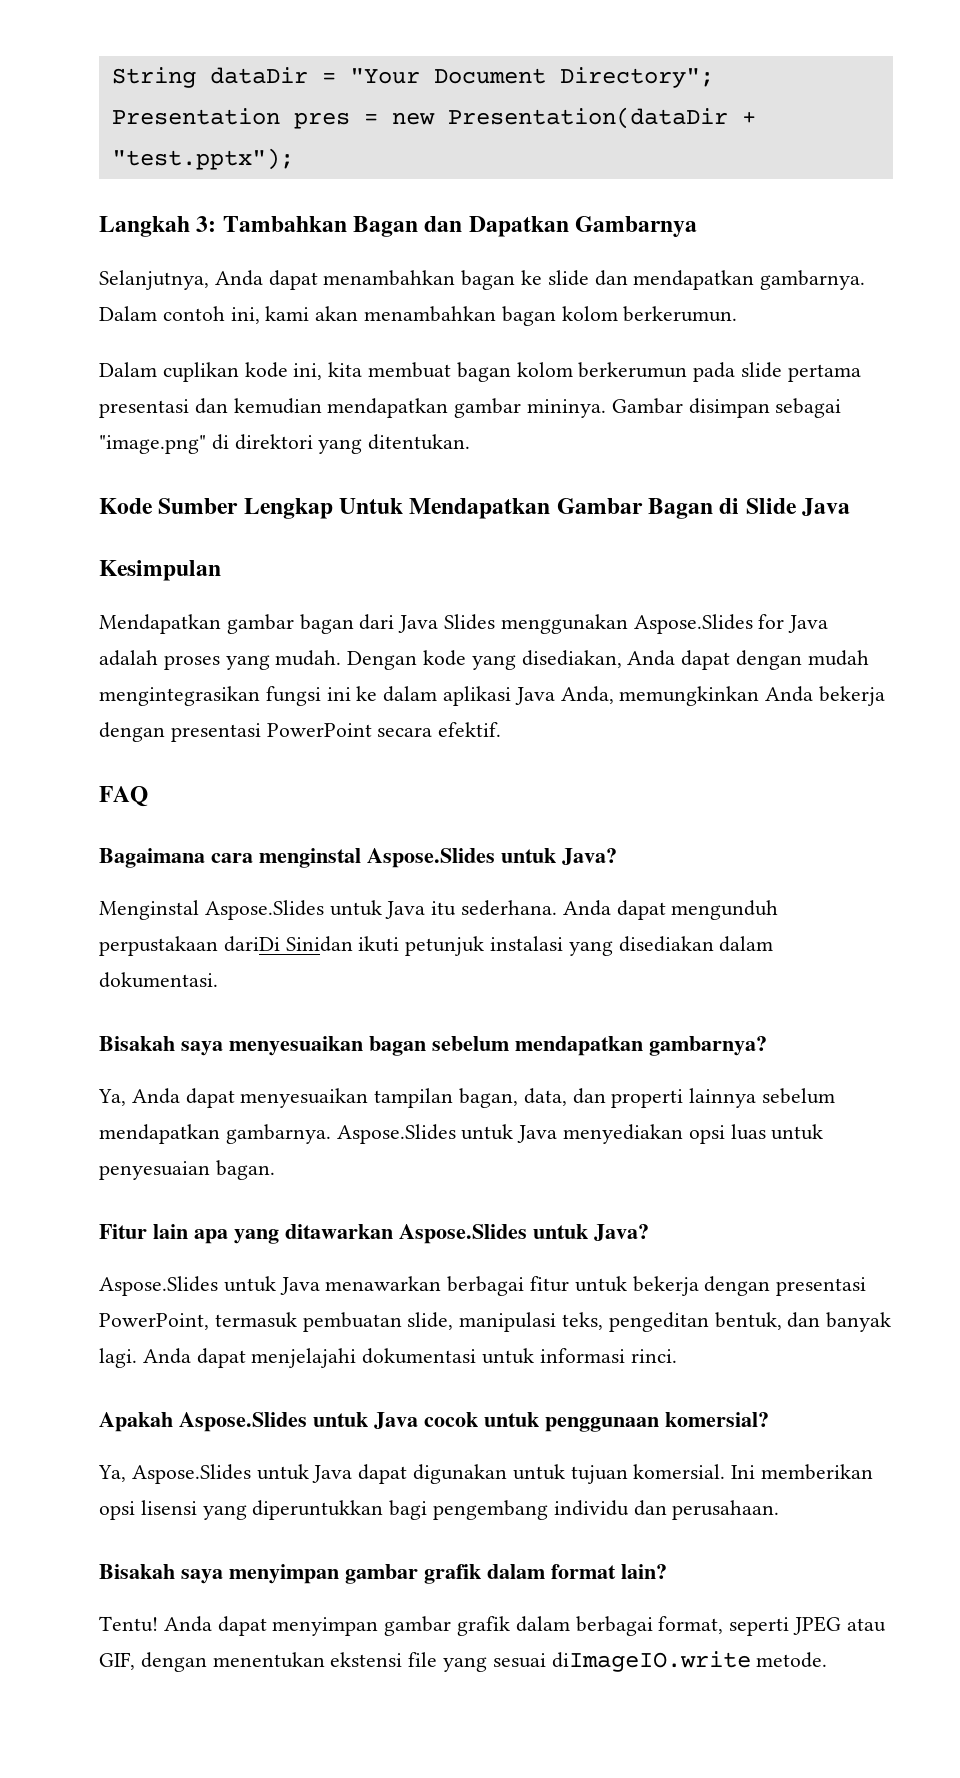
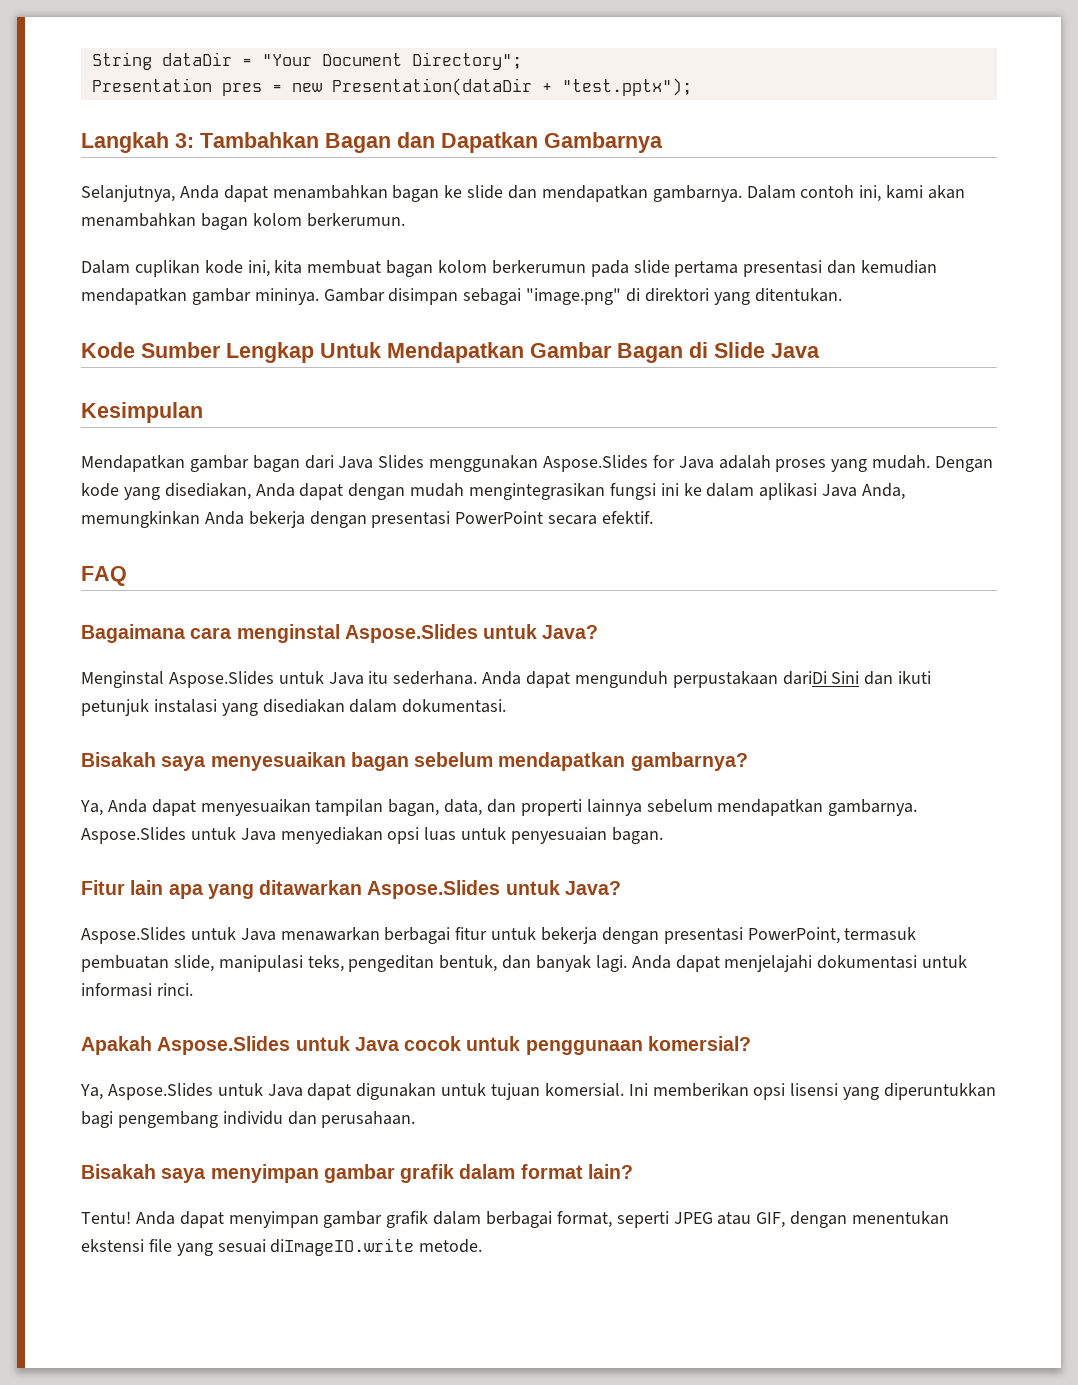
[285,936,353,952] Sinidan -> [831,671,894,685] Sini dan

